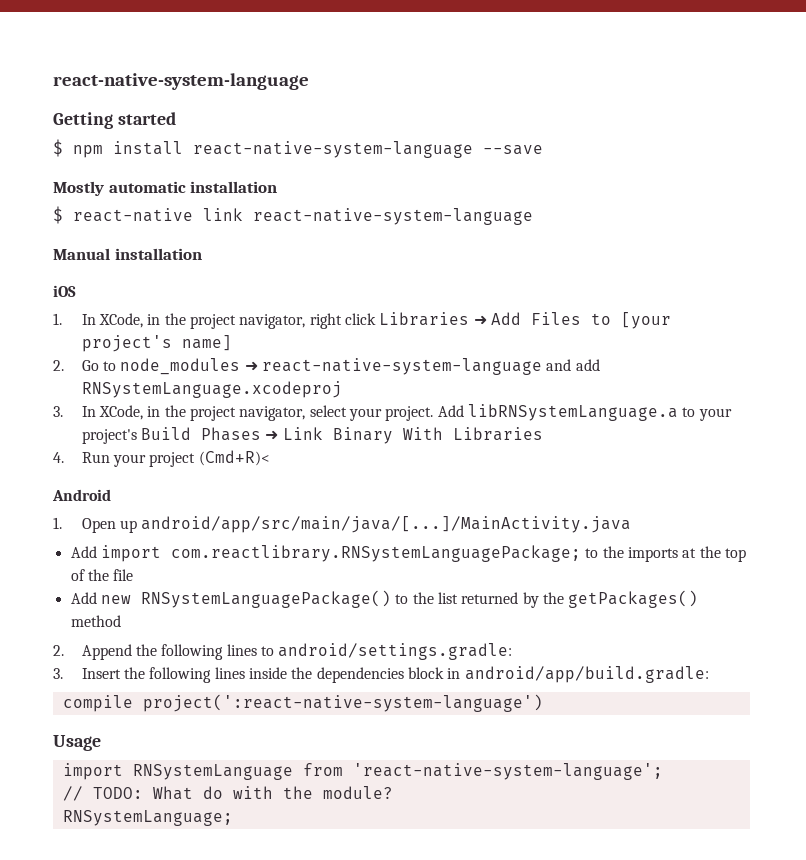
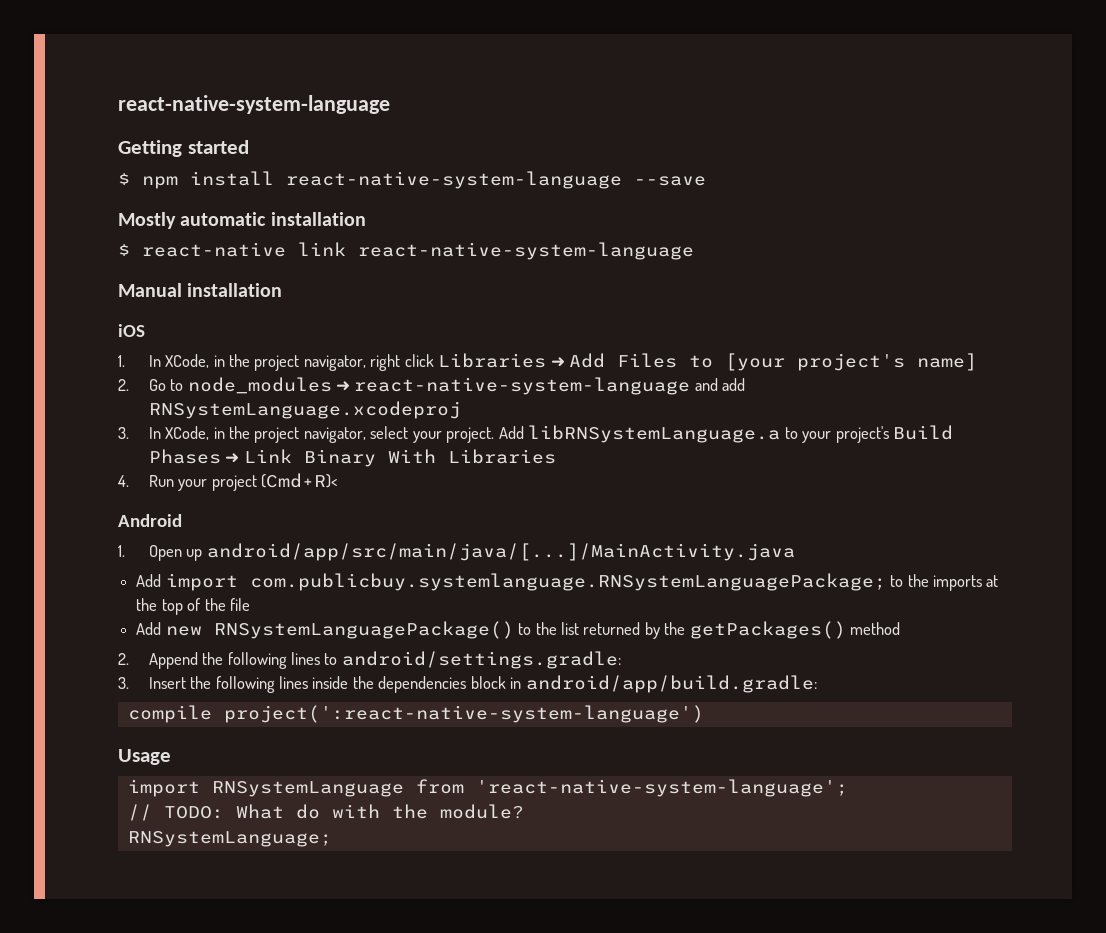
[170,545,581,562] com.reactlibrary.RNSystemLanguagePackage; -> [249,573,886,591] com.publicbuy.systemlanguage.RNSystemLanguagePackage;

